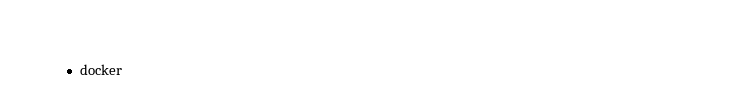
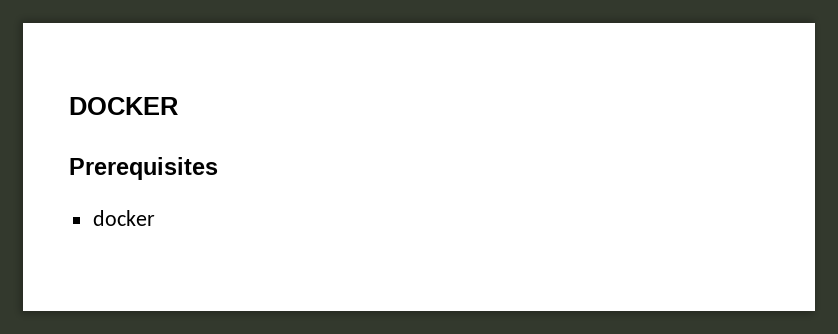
(79, 69) none -> [69,97,178,115] [69,157,218,180] DOCKER // Prerequisites //

